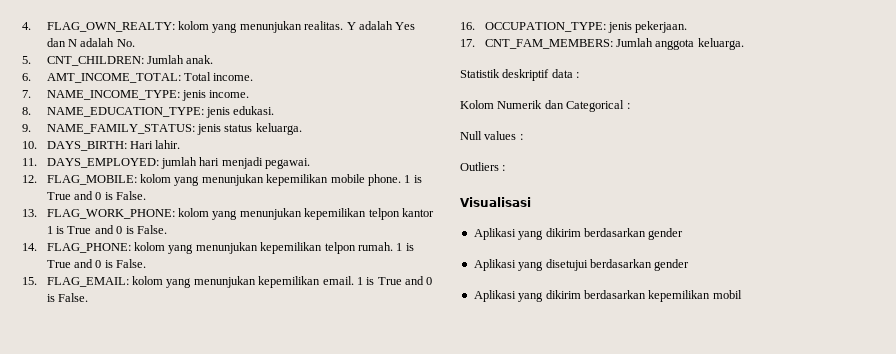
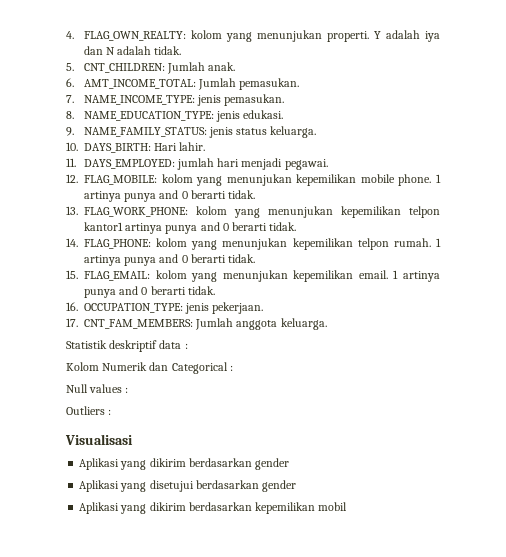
[304,21,344,30] realitas. -> [326,31,369,42] properti.
[395,22,416,30] Yes -> [424,31,440,42] iya
[116,39,135,47] No. -> [154,46,182,55] tidak.
[184,72,254,81] Total income. -> [197,78,300,90] Jumlah pemasukan.
[209,90,250,98] income. -> [224,94,285,106] pemasukan.
[413,175,422,183] [46,191,147,200] is True and 0 is False. -> [84,190,256,202] artinya punya and 0 berarti tidak.
[401,208,434,217] [46,225,167,234] kantor 1 is True and 0 is False. -> [84,222,297,234] kantor1 artinya punya and 0 berarti tidak.
[405,243,414,251] [46,259,147,268] is True and 0 is False. -> [84,254,256,266] artinya punya and 0 berarti tidak.
[366,276,433,285] [46,293,89,302] is True and 0 is False. -> [403,271,440,282] [84,286,215,298] artinya punya and 0 berarti tidak.

